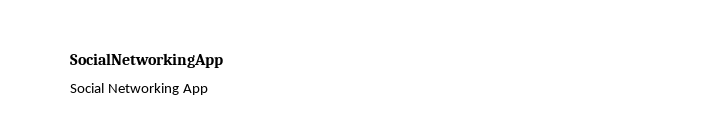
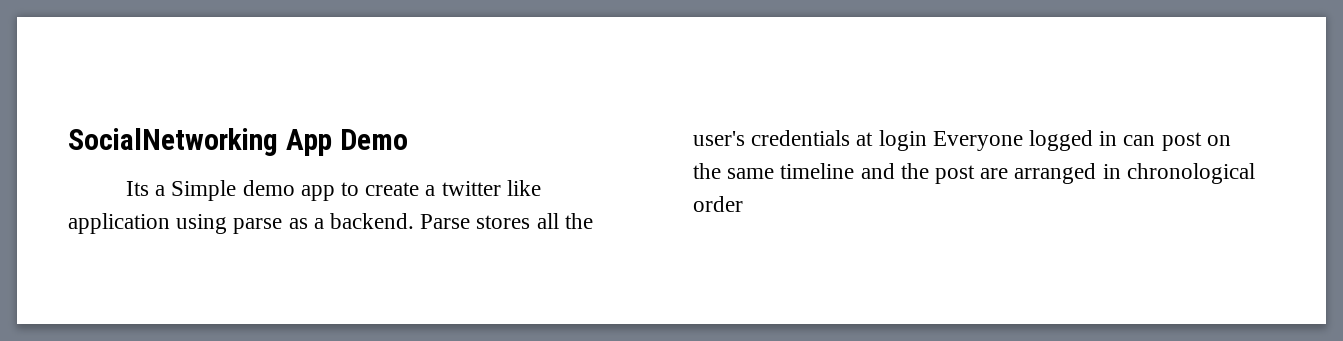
[70,53,223,68] [70,83,208,95] SocialNetworkingApp // Social Networking App -> [68,128,408,156] [125,180,541,201] [68,213,593,234] [693,130,1231,151] [693,163,1255,184] [693,196,743,212] SocialNetworking App Demo // Its a Simple demo app to create a twitter like application using parse as a backend. Parse stores all the user's credentials at login Everyone logged in can post on the same timeline and the post are arranged in chronological order

